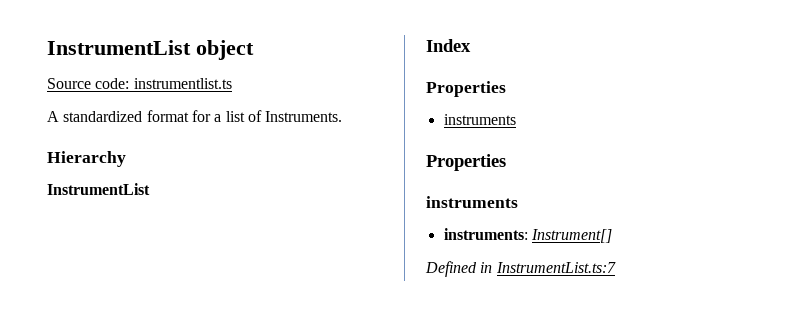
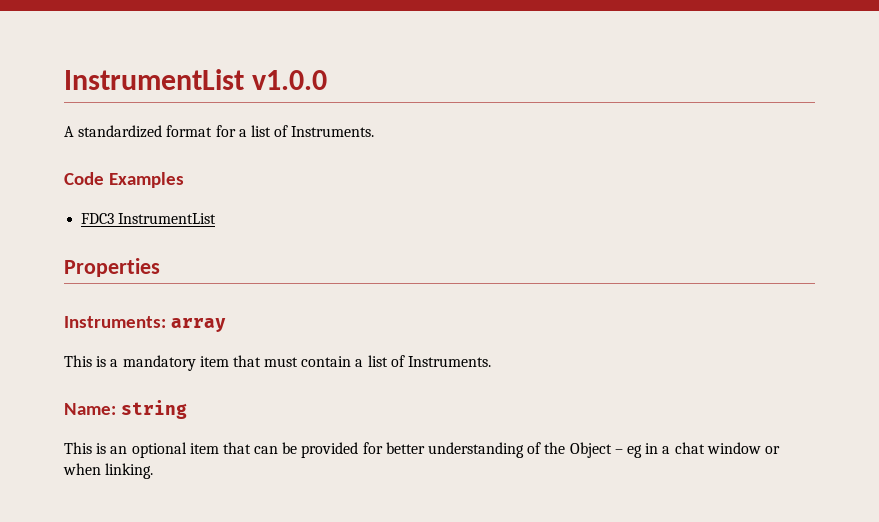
[47,40,254,60] [47,78,232,89] InstrumentList object // Source code: instrumentlist.ts -> [64,69,327,90] InstrumentList v1.0.0
[47,151,126,167] [47,183,150,195] [426,39,471,52] [426,81,506,97] [443,114,516,125] [426,154,506,171] [426,196,518,208] [443,228,612,243] [425,261,616,277] Hierarchy // InstrumentList // Index // Properties // instruments // Properties // instruments // instruments: Instrument[] // Defined in InstrumentList.ts:7 -> [64,172,185,188] [81,213,217,224] [64,258,160,277] [64,316,227,332] [64,355,492,371] [64,400,188,419] [64,442,780,458] [63,463,154,479] Code Examples // FDC3 InstrumentList // Properties // Instruments: array // This is a mandatory item that must contain a list of Instruments. // Name: string // This is an optional item that can be provided for better understanding of the Object – eg in a chat window or when linking.

